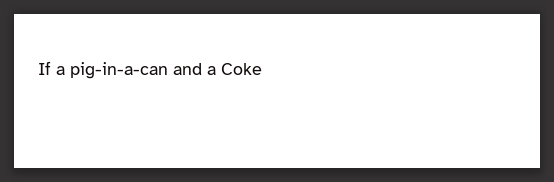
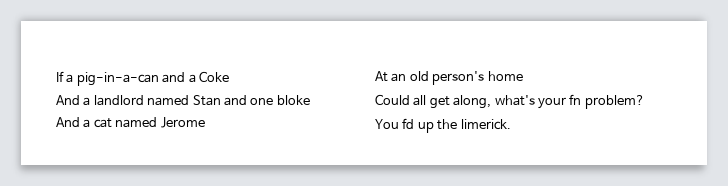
(262, 69) none -> [56,95,310,106] [56,117,205,128] [375,71,523,85] [375,94,645,109] [375,118,511,133] // And a landlord named Stan and one bloke // And a cat named Jerome // At an old person's home // Could all get along, what's your fn problem? // You fd up the limerick.

